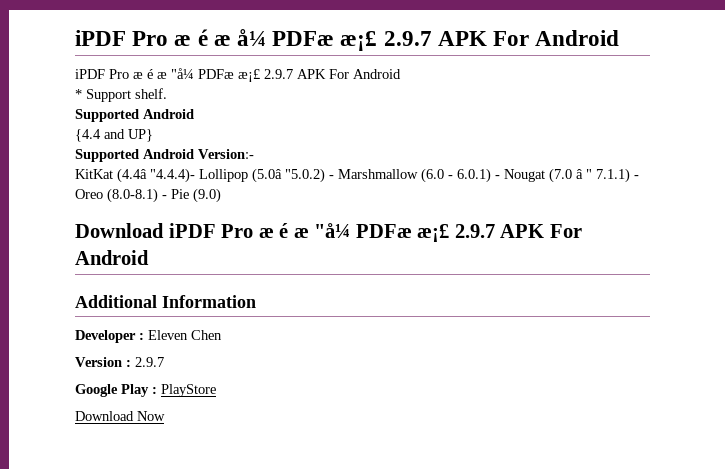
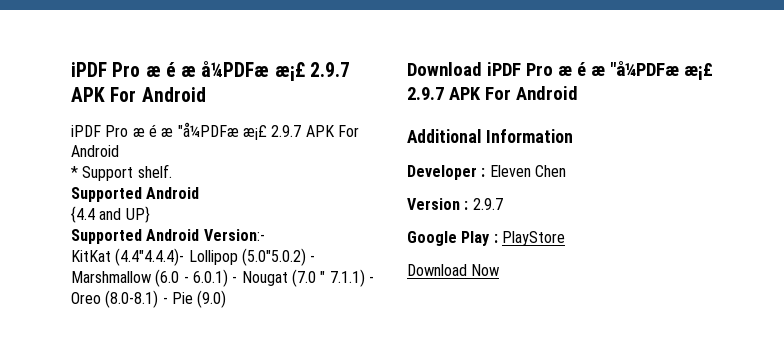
[75,29,335,46] iPDF Pro æ é æ å¼ PDFæ -> [71,61,270,77] iPDF Pro æ é æ å¼PDFæ
[171,68,234,79] "å¼ PDFæ -> [177,122,239,137] "å¼PDFæ
[117,168,325,183] (4.4â "4.4.4)- Lollipop (5.0â "5.0.2) -> [115,248,306,266] (4.4"4.4.4)- Lollipop (5.0"5.0.2)
[576,169,583,179] â -> (316, 278) none
[314,223,412,238] "å¼ PDFæ -> [609,61,679,76] "å¼PDFæ

